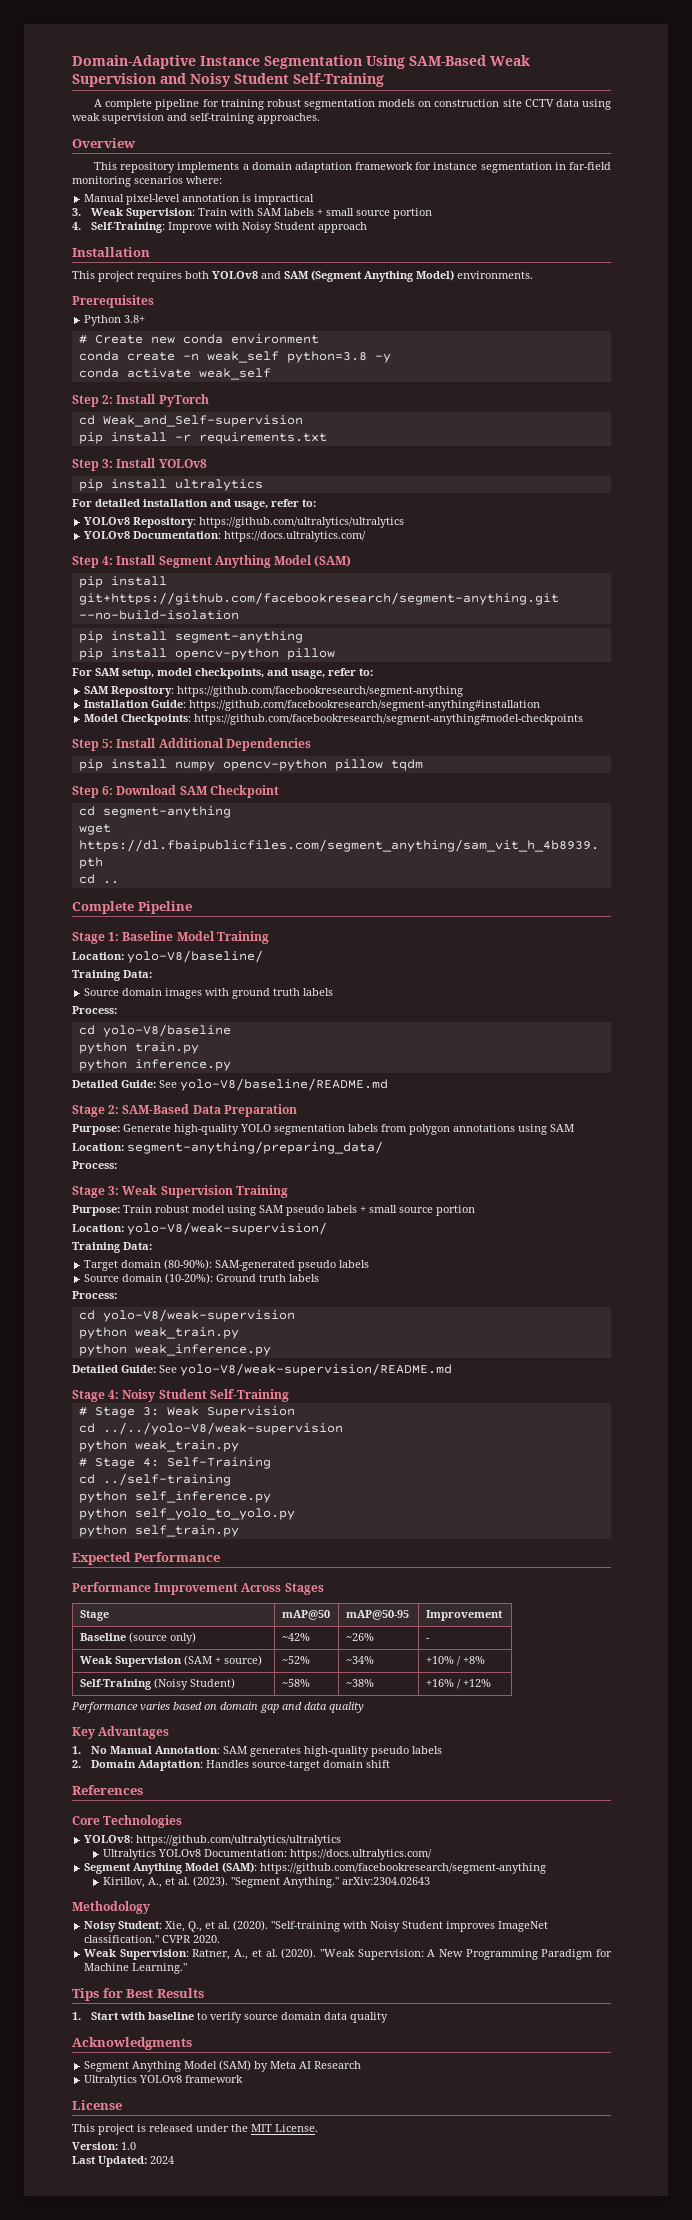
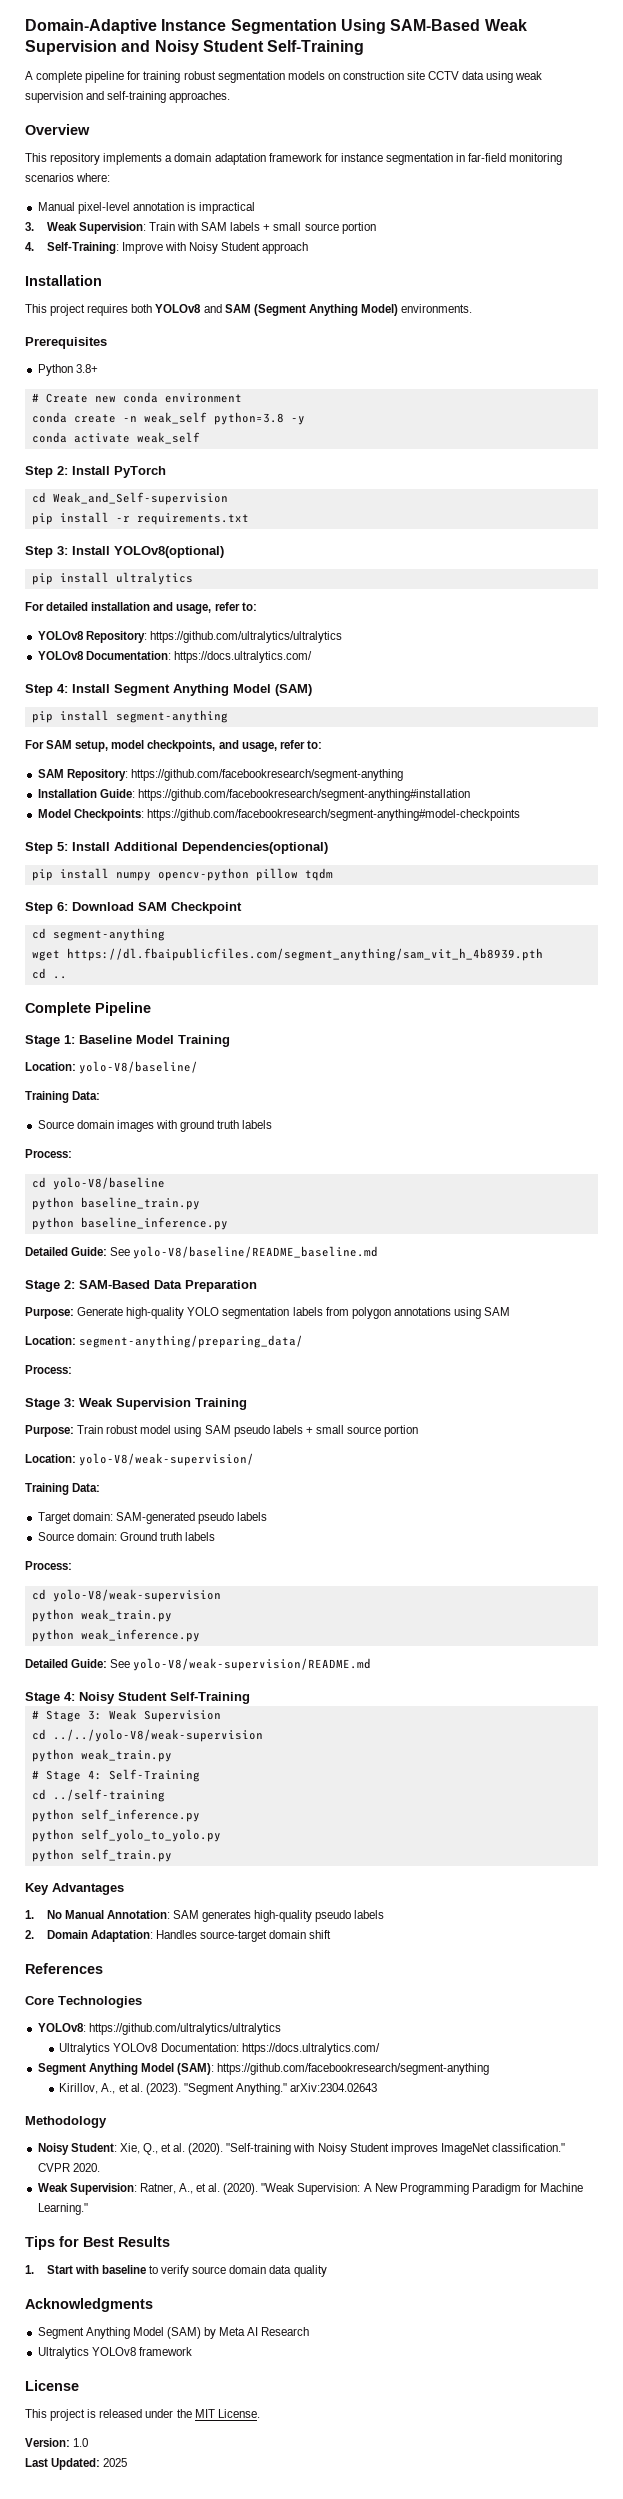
[158,459,207,468] YOLOv8 -> [114,546,224,558] YOLOv8(optional)
[78,576,167,588] [78,592,559,605] [78,610,239,620] // pip install git+https://github.com/facebookresearch/segment-anything.git --no-build-isolation -> (312, 690) none
[78,648,335,660] // pip install opencv-python pillow -> (228, 716) none
[225,738,311,751] Dependencies -> [182,842,328,854] Dependencies(optional)
[134,1042,199,1054] [78,1059,231,1071] [72,1078,388,1091] train.py // python inference.py // Detailed Guide: See yolo-V8/baseline/README.md -> [80,1197,200,1210] [31,1217,228,1230] [25,1246,379,1259] baseline_train.py // python baseline_inference.py // Detailed Guide: See yolo-V8/baseline/README_baseline.md
[121,1259,213,1270] domain (80-90%): -> [72,1512,113,1521] domain:
[122,1273,214,1284] domain (10-20%): -> [76,1532,117,1541] domain:
[72,1552,220,1565] [72,1582,324,1595] [79,1610,109,1621] [281,1610,330,1620] [345,1610,409,1620] [425,1610,503,1621] [79,1632,196,1644] [281,1633,310,1641] [345,1633,374,1641] [425,1638,430,1641] [79,1655,262,1667] [281,1656,310,1664] [345,1656,374,1664] [425,1656,485,1666] [79,1678,235,1690] [281,1679,310,1687] [345,1679,374,1687] [425,1679,491,1689] [71,1702,364,1713] // Expected Performance // Performance Improvement Across Stages // Stage | mAP@50 | mAP@50-95 | Improvement // Baseline (source only) | ~42% | ~26% | - // Weak Supervision (SAM + source) | ~52% | ~34% | +10% / +8% // Self-Training (Noisy Student) | ~58% | ~38% | +16% / +12% // Performance varies based on domain gap and data quality -> (172, 1855) none
[150,2156,174,2164] 2024 -> [103,2458,128,2467] 2025

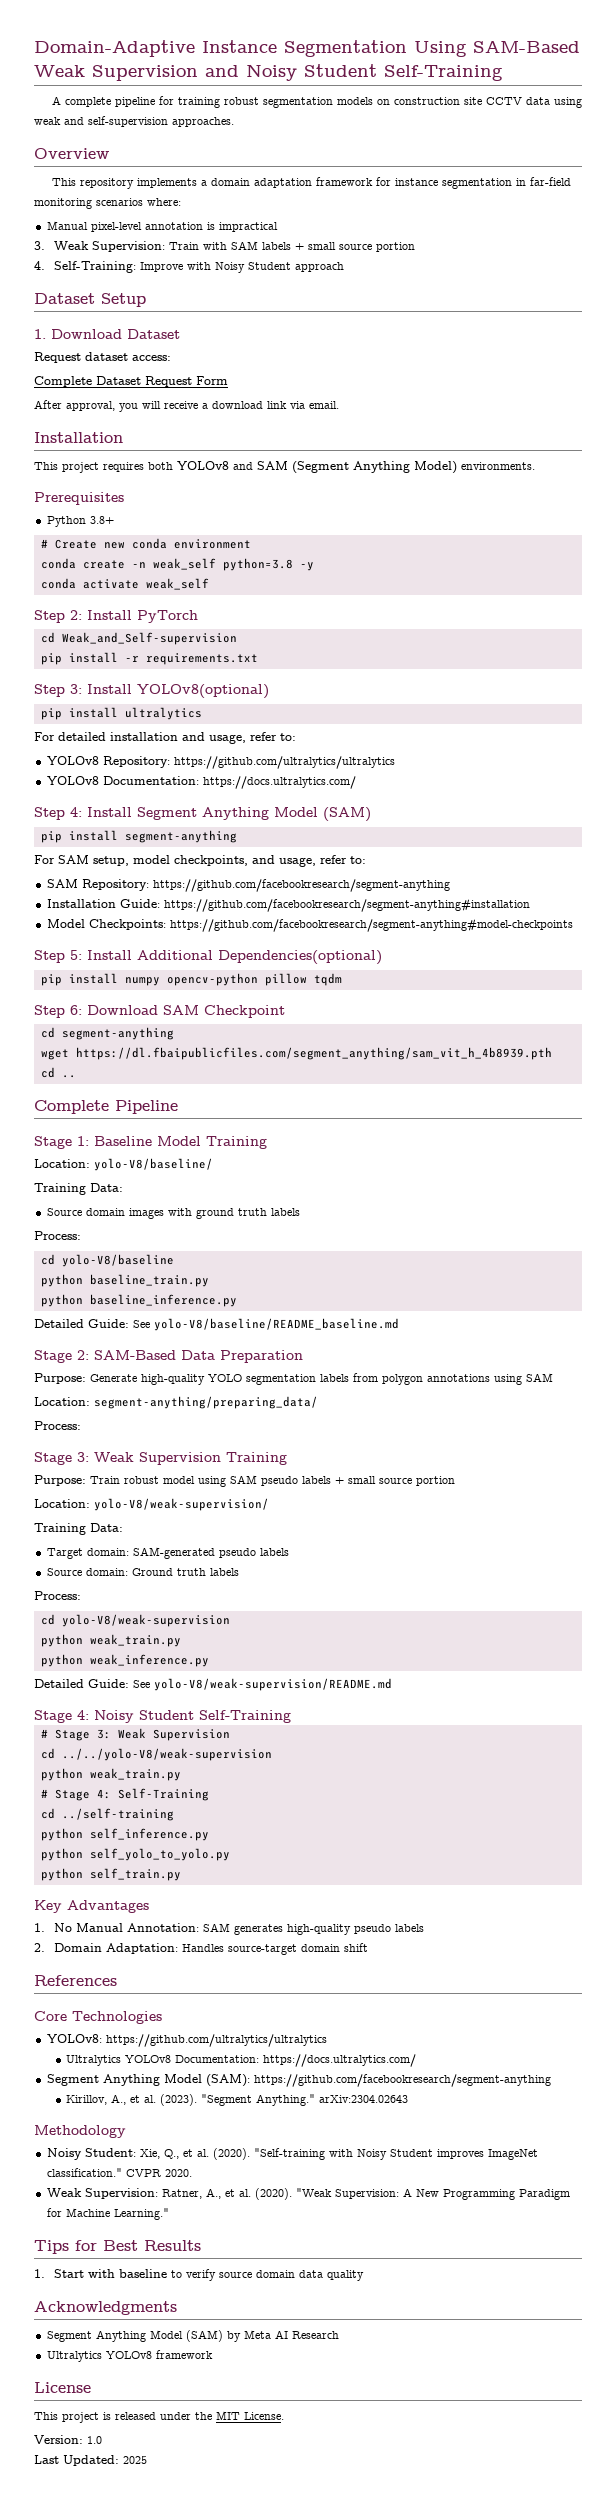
[25,91,167,103] supervision and self-training -> [64,116,168,127] and self-supervision
(309, 248) none -> [34,293,146,307] [34,329,180,339] [34,352,171,363] [34,376,228,387] [34,400,339,412] // Dataset Setup // 1. Download Dataset // Request dataset access: // Complete Dataset Request Form // After approval, you will receive a download link via email.

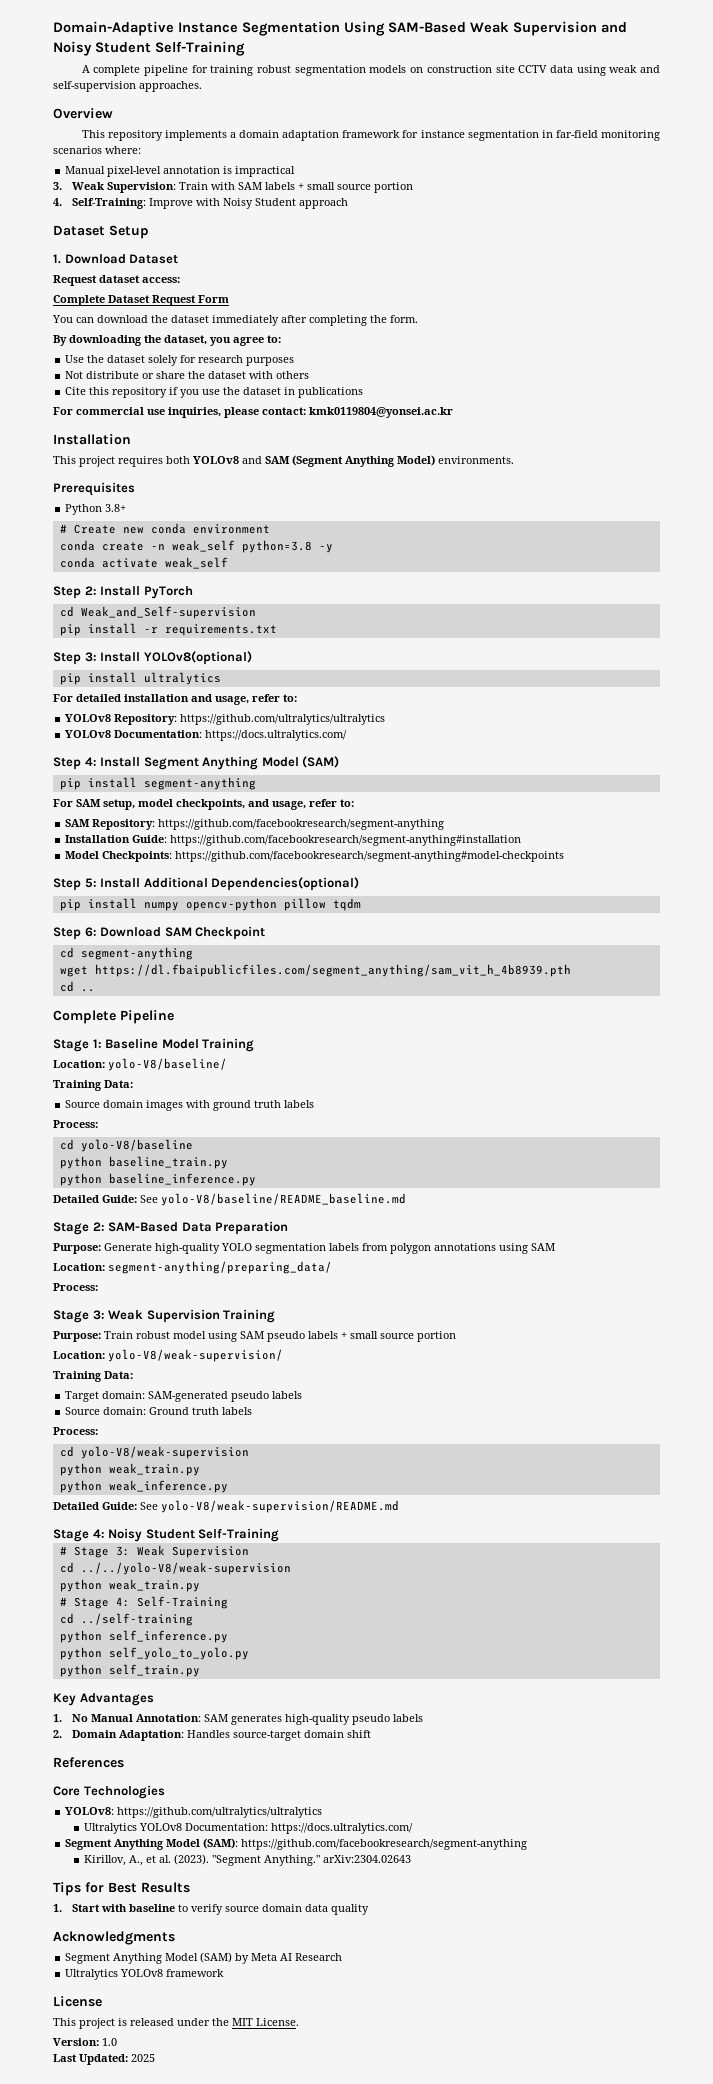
[34,400,339,412] After approval, you will receive a download link via email. -> [52,315,418,326] [53,335,281,346] [65,355,295,366] [65,371,310,379] [65,387,364,398] [53,407,453,418] You can download the dataset immediately after completing the form. // By downloading the dataset, you agree to: // Use the dataset solely for research purposes // Not distribute or share the dataset with others // Cite this repository if you use the dataset in publications // For commercial use inquiries, please contact: kmk0119804@yonsei.ac.kr
[34,2125,126,2138] [46,2148,538,2160] [46,2168,192,2177] [46,2188,570,2200] [46,2208,169,2220] // Methodology // Noisy Student: Xie, Q., et al. (2020). "Self-training with Noisy Student improves ImageNet classification." CVPR 2020. // Weak Supervision: Ratner, A., et al. (2020). "Weak Supervision: A New Programming Paradigm for Machine Learning." -> (412, 1859) none

